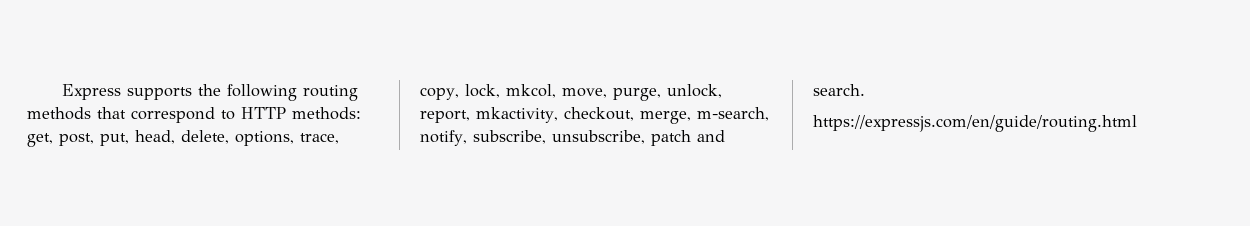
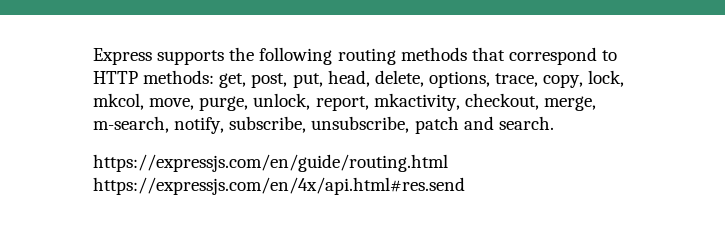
(1137, 123) none -> [93,177,465,195] https://expressjs.com/en/4x/api.html#res.send

